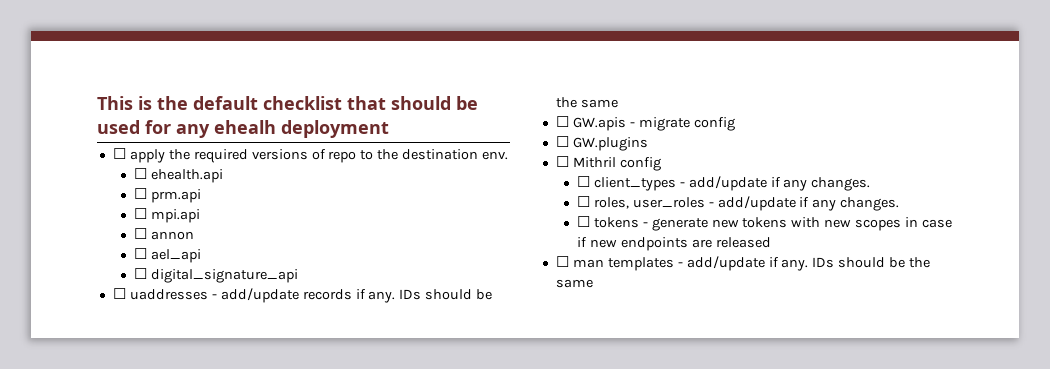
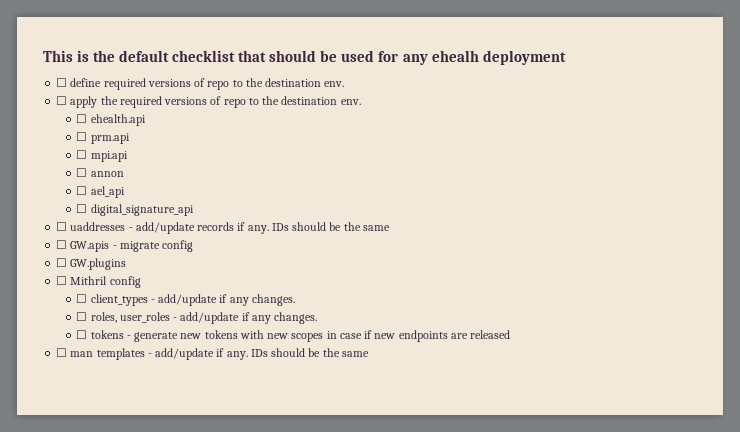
(389, 129) none -> [56,78,345,90] // ☐ define required versions of repo to the destination env.

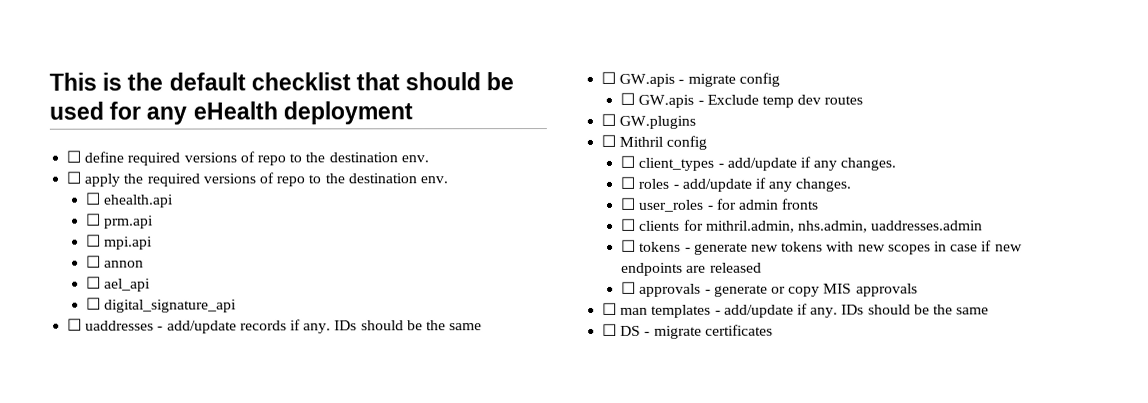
[431,50,479,62] ehealh -> [192,101,278,120] eHealth
(194, 246) none -> [620,92,864,108] // ☐ GW.apis - Exclude temp dev routes
[90,312,318,324] roles, user_roles - add/update if any changes. -> [638,177,852,192] [620,197,820,212] [621,218,984,233] roles - add/update if any changes. // ☐ user_roles - for admin fronts // ☐ clients for mithril.admin, nhs.admin, uaddresses.admin
(511, 334) none -> [621,281,918,297] // ☐ approvals - generate or copy MIS approvals
(369, 354) none -> [602,323,773,339] // ☐ DS - migrate certificates

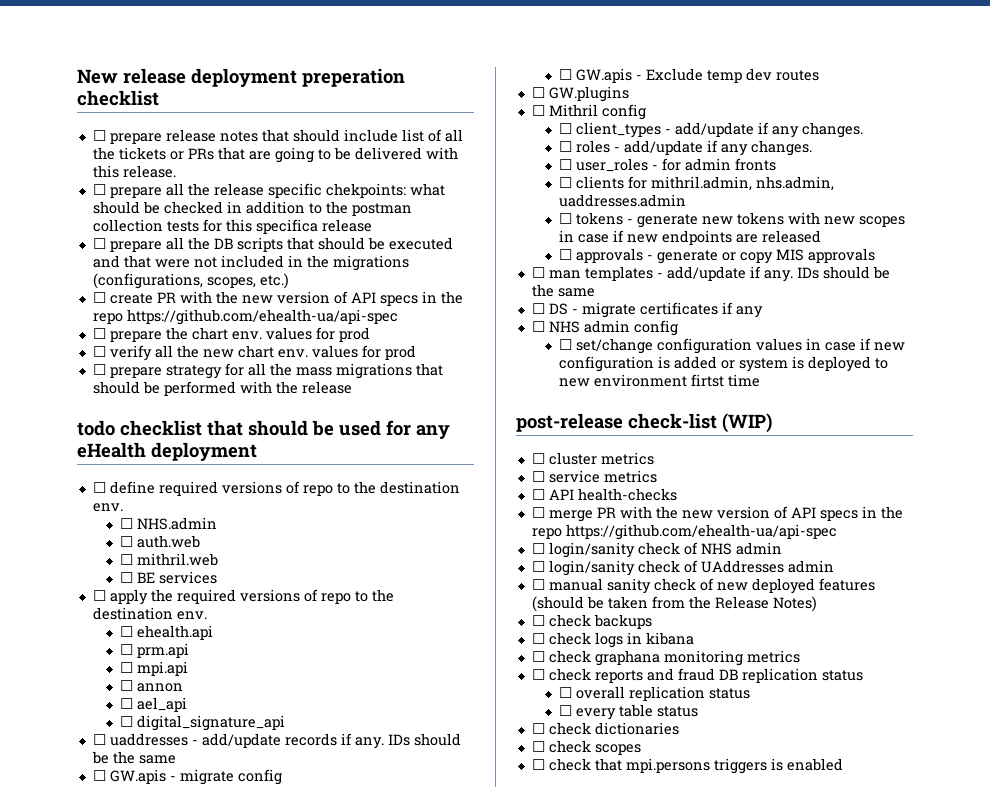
[49,72,246,91] This is the default -> [77,68,405,87] [77,90,159,106] [92,129,463,144] [92,147,458,163] [92,165,176,178] [92,183,445,198] [92,201,412,216] [92,219,372,234] [92,237,453,252] [92,255,409,271] [92,273,289,289] [92,291,463,306] [92,309,398,325] [92,327,370,342] [92,345,416,361] [92,363,443,379] [92,381,352,396] [77,420,115,436] New release deployment preperation checklist // ☐ prepare release notes that should include list of all the tickets or PRs that are going to be delivered with this release. // ☐ prepare all the release specific chekpoints: what should be checked in addition to the postman collection tests for this specifica release // ☐ prepare all the DB scripts that should be executed and that were not included in the migrations (configurations, scopes, etc.) // ☐ create PR with the new version of API specs in the repo https://github.com/ehealth-ua/api-spec // ☐ prepare the chart env. values for prod // ☐ verify all the new chart env. values for prod // ☐ prepare strategy for all the mass migrations that should be performed with the release // todo
(429, 159) none -> [120,517,218,530] [120,535,201,548] [120,553,219,566] [120,571,218,584] // ☐ NHS.admin // ☐ auth.web // ☐ mithril.web // ☐ BE services
(773, 330) none -> [721,302,763,318] [531,320,678,336] [559,338,906,354] [559,356,889,372] [559,374,761,387] [516,413,772,433] [531,452,654,465] [531,470,657,483] [531,488,677,501] [531,506,903,522] [531,524,837,540] [531,542,782,558] [531,560,834,576] [531,578,875,594] [531,596,817,612] [531,614,652,629] [531,632,694,648] [531,650,800,666] [531,668,863,683] [559,686,751,701] [559,704,699,720] [531,722,679,735] [531,740,641,755] [531,758,843,774] if any // ☐ NHS admin config // ☐ set/change configuration values in case if new configuration is added or system is deployed to new environment firtst time // post-release check-list (WIP) // ☐ cluster metrics // ☐ service metrics // ☐ API health-checks // ☐ merge PR with the new version of API specs in the repo https://github.com/ehealth-ua/api-spec // ☐ login/sanity check of NHS admin // ☐ login/sanity check of UAddresses admin // ☐ manual sanity check of new deployed features (should be taken from the Release Notes) // ☐ check backups // ☐ check logs in kibana // ☐ check graphana monitoring metrics // ☐ check reports and fraud DB replication status // ☐ overall replication status // ☐ every table status // ☐ check dictionaries // ☐ check scopes // ☐ check that mpi.persons triggers is enabled

